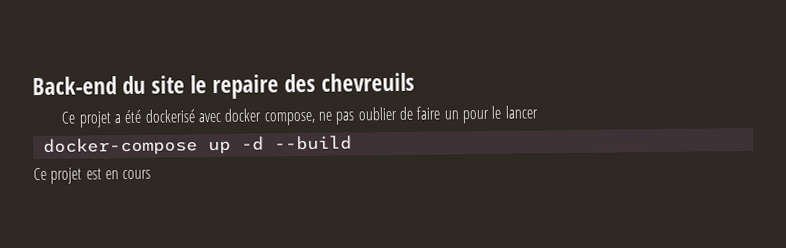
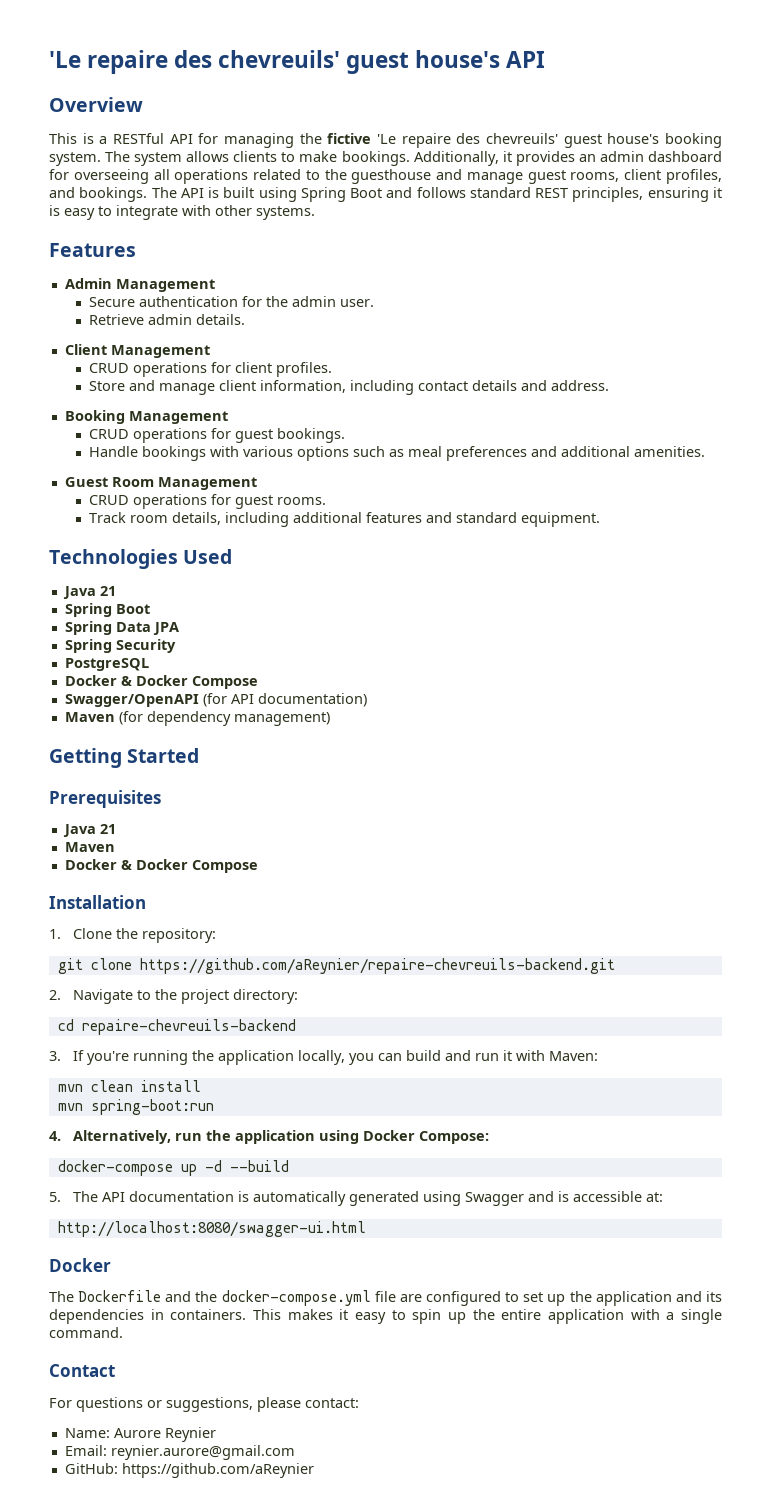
[32,72,416,100] [61,105,538,128] [42,135,352,156] [33,167,152,184] Back-end du site le repaire des chevreuils // Ce projet a été dockerisé avec docker compose, ne pas oublier de faire un pour le lancer // docker-compose up -d --build // Ce projet est en cours -> [49,50,546,74] [49,97,143,112] [49,133,722,148] [49,151,723,166] [49,169,722,184] [49,187,722,202] [49,205,315,220] [49,243,136,257] [64,278,215,292] [88,296,374,307] [88,314,245,325] [64,344,210,358] [88,362,332,377] [88,380,609,395] [64,410,228,424] [88,428,345,443] [88,446,705,461] [64,477,257,490] [88,494,326,509] [88,512,600,527] [49,549,233,569] [62,586,116,599] [64,603,150,617] [64,621,179,635] [64,639,176,653] [64,658,149,671] [64,675,258,689] [64,693,367,707] [64,711,330,726] [49,748,200,768] [49,790,161,808] [62,824,116,837] [64,842,115,852] [64,859,258,873] [49,895,146,909] [49,928,217,943] [57,958,615,974] [49,989,299,1004] [57,1019,296,1035] [49,1050,599,1065] [57,1080,201,1092] [57,1099,214,1115] [49,1130,490,1144] [57,1160,289,1176] [49,1191,664,1206] [57,1221,366,1237] [49,1258,111,1272] [49,1290,722,1306] [49,1309,722,1324] [49,1327,123,1338] [49,1364,115,1377] [49,1397,359,1412] [64,1427,216,1442] [64,1445,295,1460] [64,1463,314,1478] 'Le repaire des chevreuils' guest house's API // Overview // This is a RESTful API for managing the fictive 'Le repaire des chevreuils' guest house's booking system. The system allows clients to make bookings. Additionally, it provides an admin dashboard for overseeing all operations related to the guesthouse and manage guest rooms, client profiles, and bookings. The API is built using Spring Boot and follows standard REST principles, ensuring it is easy to integrate with other systems. // Features // Admin Management // Secure authentication for the admin user. // Retrieve admin details. // Client Management // CRUD operations for client profiles. // Store and manage client information, including contact details and address. // Booking Management // CRUD operations for guest bookings. // Handle bookings with various options such as meal preferences and additional amenities. // Guest Room Management // CRUD operations for guest rooms. // Track room details, including additional features and standard equipment. // Technologies Used // Java 21 // Spring Boot // Spring Data JPA // Spring Security // PostgreSQL // Docker & Docker Compose // Swagger/OpenAPI (for API documentation) // Maven (for dependency management) // Getting Started // Prerequisites // Java 21 // Maven // Docker & Docker Compose // Installation // 1. Clone the repository: // git clone https://github.com/aReynier/repaire-chevreuils-backend.git // 2. Navigate to the project directory: // cd repaire-chevreuils-backend // 3. If you're running the application locally, you can build and run it with Maven: // mvn clean install // mvn spring-boot:run // 4. Alternatively, run the application using Docker Compose: // docker-compose up -d --build // 5. The API documentation is automatically generated using Swagger and is accessible at: // http://localhost:8080/swagger-ui.html // Docker // The Dockerfile and the docker-compose.yml file are configured to set up the application and its dependencies in containers. This makes it easy to spin up the entire application with a single command. // Contact // For questions or suggestions, please contact: // Name: Aurore Reynier // Email: reynier.aurore@gmail.com // GitHub: https://github.com/aReynier

